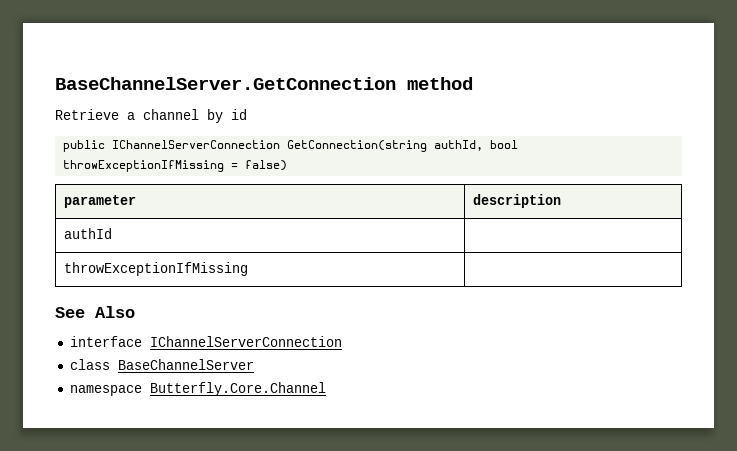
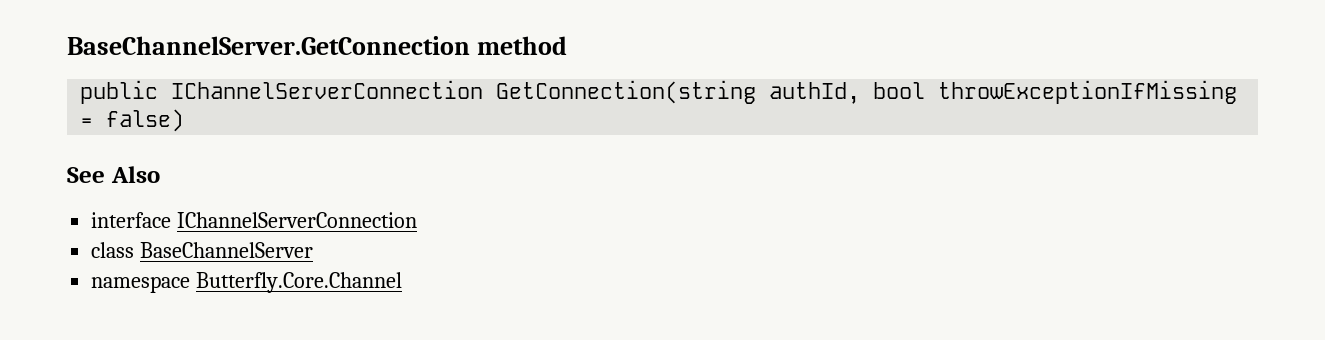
[55,109,247,123] // Retrieve a channel by id -> (567, 45) none
[64,195,137,208] [473,194,562,208] [64,228,113,239] [64,262,249,276] // parameter | description // authId | // throwExceptionIfMissing | -> (185, 120) none

